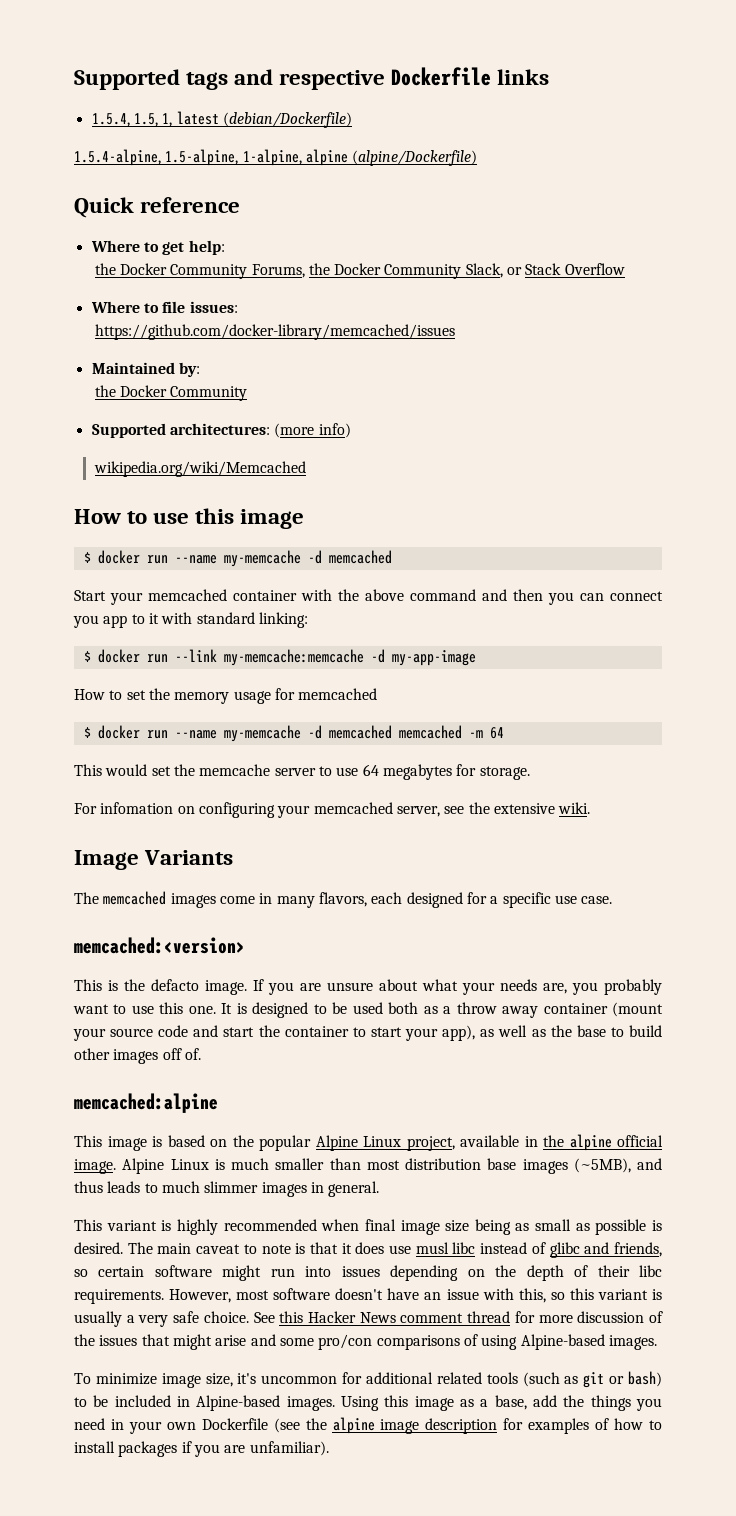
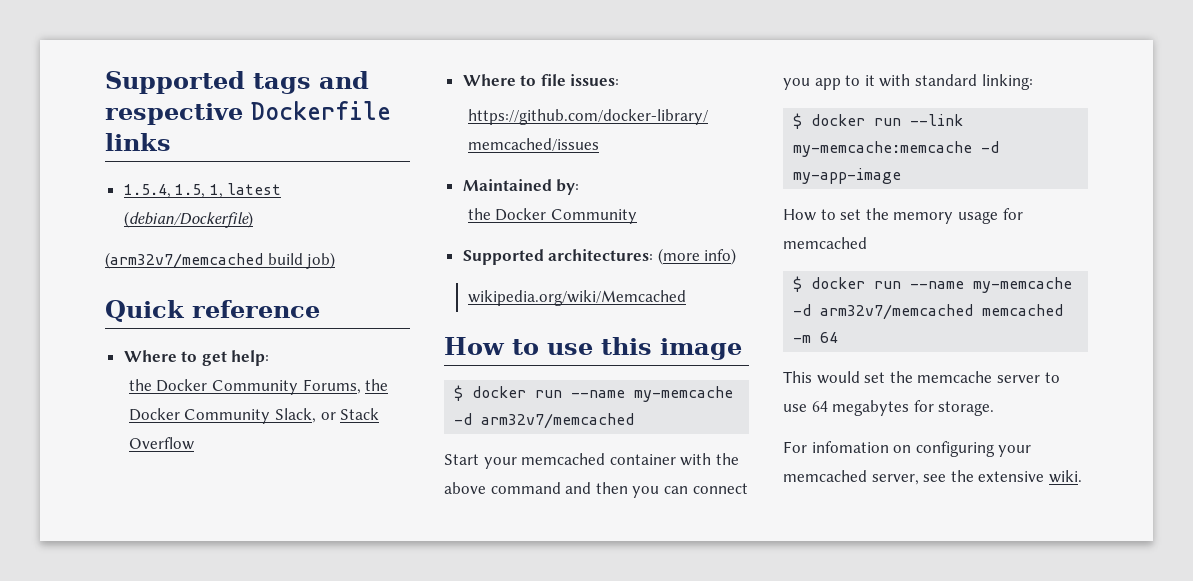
[74,149,478,166] 1.5.4-alpine, 1.5-alpine, 1-alpine, alpine (alpine/Dockerfile) -> [105,252,336,269] (arm32v7/memcached build job)
[328,550,392,564] memcached -> [481,413,635,429] arm32v7/memcached
[328,725,392,739] memcached -> [820,304,974,320] arm32v7/memcached
[74,850,234,870] [74,891,613,908] [74,937,245,954] [74,979,662,995] [73,1002,663,1018] [73,1025,663,1041] [74,1048,201,1064] [74,1093,218,1113] [74,1134,663,1151] [74,1158,662,1174] [74,1181,380,1197] [74,1219,662,1235] [74,1242,662,1258] [74,1265,662,1281] [74,1288,663,1304] [74,1311,663,1327] [74,1334,657,1350] [74,1371,662,1388] [74,1395,662,1411] [74,1417,663,1434] [74,1441,329,1457] // Image Variants // The memcached images come in many flavors, each designed for a specific use case. // memcached:<version> // This is the defacto image. If you are unsure about what your needs are, you probably want to use this one. It is designed to be used both as a throw away container (mount your source code and start the container to start your app), as well as the base to build other images off of. // memcached:alpine // This image is based on the popular Alpine Linux project, available in the alpine official image. Alpine Linux is much smaller than most distribution base images (~5MB), and thus leads to much slimmer images in general. // This variant is highly recommended when final image size being as small as possible is desired. The main caveat to note is that it does use musl libc instead of glibc and friends, so certain software might run into issues depending on the depth of their libc requirements. However, most software doesn't have an issue with this, so this variant is usually a very safe choice. See this Hacker News comment thread for more discussion of the issues that might arise and some pro/con comparisons of using Alpine-based images. // To minimize image size, it's uncommon for additional related tools (such as git or bash) to be included in Alpine-based images. Using this image as a base, add the things you need in your own Dockerfile (see the alpine image description for examples of how to install packages if you are unfamiliar). -> (1082, 476) none

